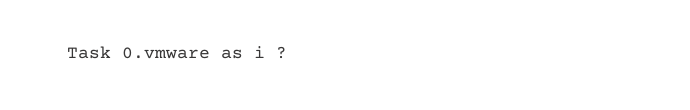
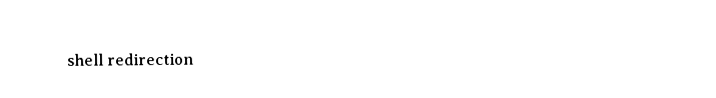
[67,46,287,59] Task 0.vmware as i ? -> [67,52,195,66] shell redirection

